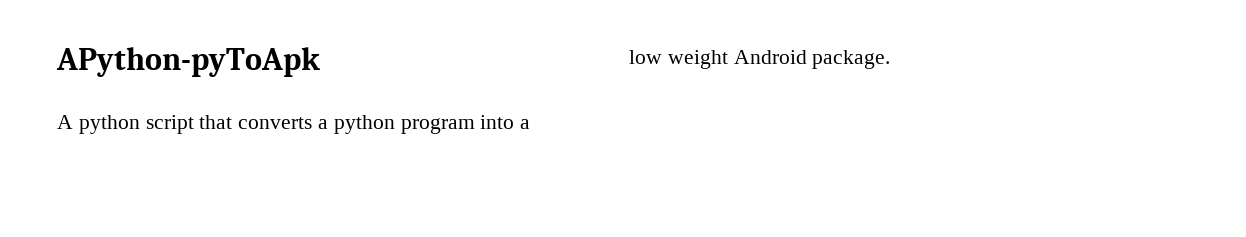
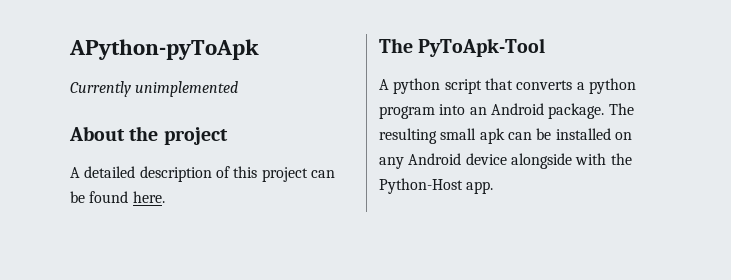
(321, 62) none -> [70,81,239,97] [69,126,228,145] [70,166,335,182] [70,191,165,203] [379,38,546,57] // Currently unimplemented // About the project // A detailed description of this project can be found here. // The PyToApk-Tool
[520,119,531,129] [629,50,891,69] a low weight Android package. -> [469,103,634,119] [379,128,632,144] [379,153,632,169] [379,178,494,194] an Android package. The resulting small apk can be installed on any Android device alongside with the Python-Host app.

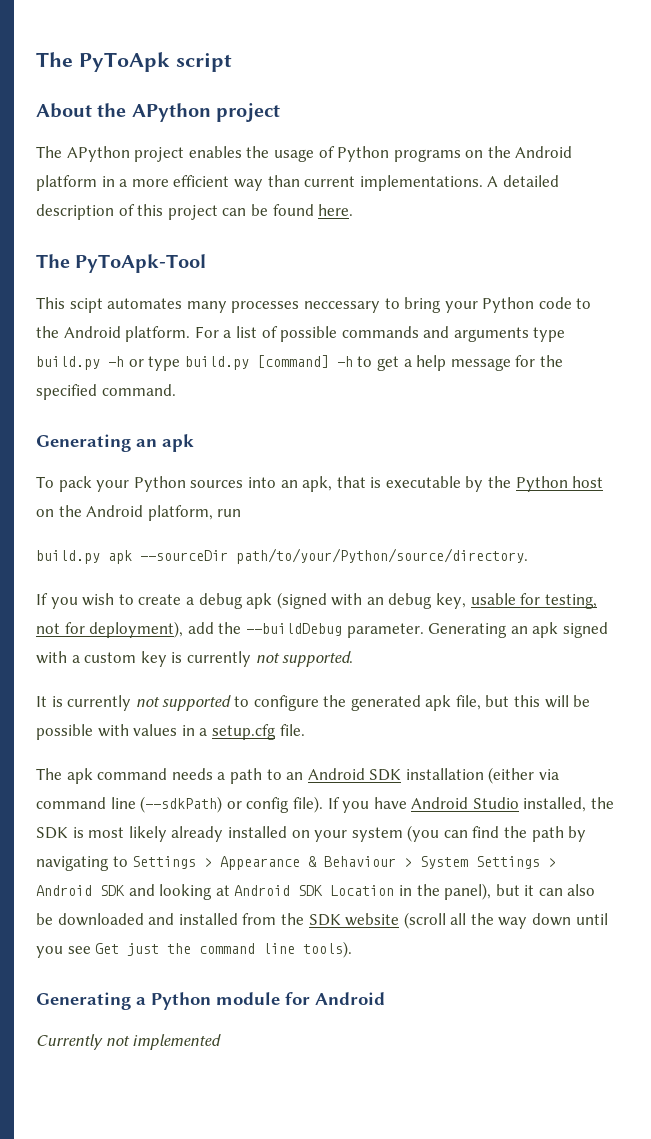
[69,39,259,60] [70,81,239,97] APython-pyToApk // Currently unimplemented -> [36,52,232,72] The PyToApk script
(159, 133) none -> [131,103,211,122] APython
(228, 136) none -> [36,146,573,162] [36,175,483,191] The APython project enables the usage of Python programs on the Android platform in a more efficient way than current implementations.
[379,78,636,94] [379,103,634,119] [379,128,632,144] [379,153,632,169] [379,178,494,194] A python script that converts a python program into an Android package. The resulting small apk can be installed on any Android device alongside with the Python-Host app. -> [36,297,592,313] [36,326,566,342] [36,355,563,371] [36,384,176,400] [36,434,194,452] [36,476,604,492] [36,505,242,521] [36,548,528,564] [36,592,597,609] [36,621,608,638] [36,651,354,667] [36,695,591,711] [36,724,305,740] [36,767,560,784] [36,796,615,813] [36,825,587,842] [36,856,557,871] [36,883,596,900] [36,912,608,929] [36,941,353,958] [36,992,385,1010] [36,1034,222,1050] This scipt automates many processes neccessary to bring your Python code to the Android platform. For a list of possible commands and arguments type build.py -h or type build.py [command] -h to get a help message for the specified command. // Generating an apk // To pack your Python sources into an apk, that is executable by the Python host on the Android platform, run // build.py apk --sourceDir path/to/your/Python/source/directory. // If you wish to create a debug apk (signed with an debug key, usable for testing, not for deployment), add the --buildDebug parameter. Generating an apk signed with a custom key is currently not supported. // It is currently not supported to configure the generated apk file, but this will be possible with values in a setup.cfg file. // The apk command needs a path to an Android SDK installation (either via command line (--sdkPath) or config file). If you have Android Studio installed, the SDK is most likely already installed on your system (you can find the path by navigating to Settings > Appearance & Behaviour > System Settings > Android SDK and looking at Android SDK Location in the panel), but it can also be downloaded and installed from the SDK website (scroll all the way down until you see Get just the command line tools). // Generating a Python module for Android // Currently not implemented

